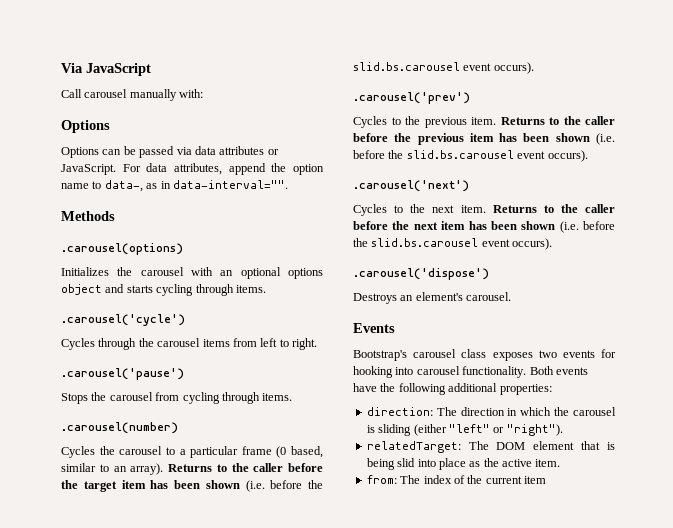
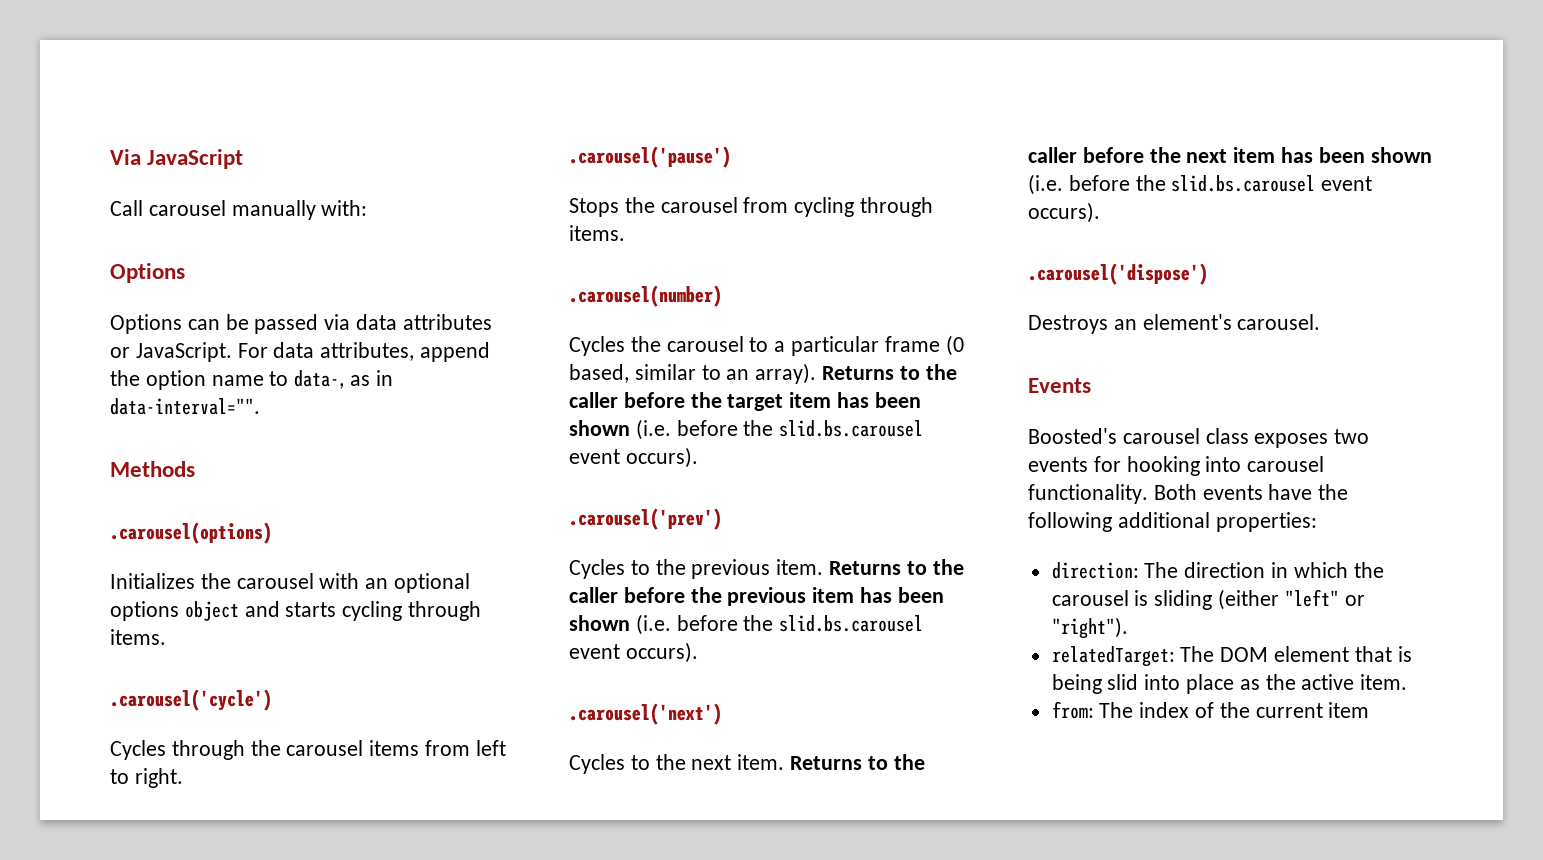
[353,350,407,361] Bootstrap's -> [1028,428,1117,444] Boosted's

